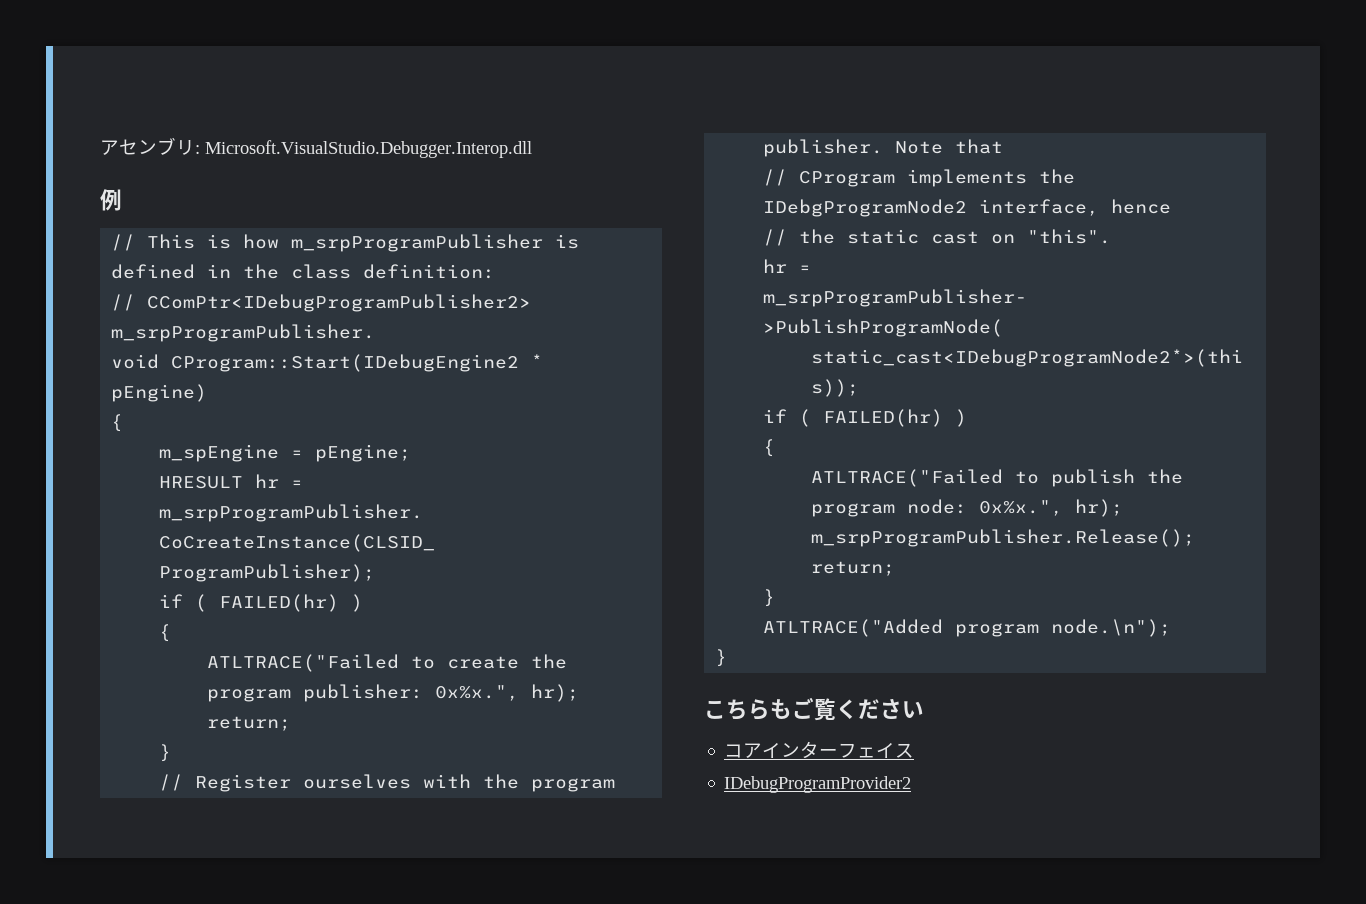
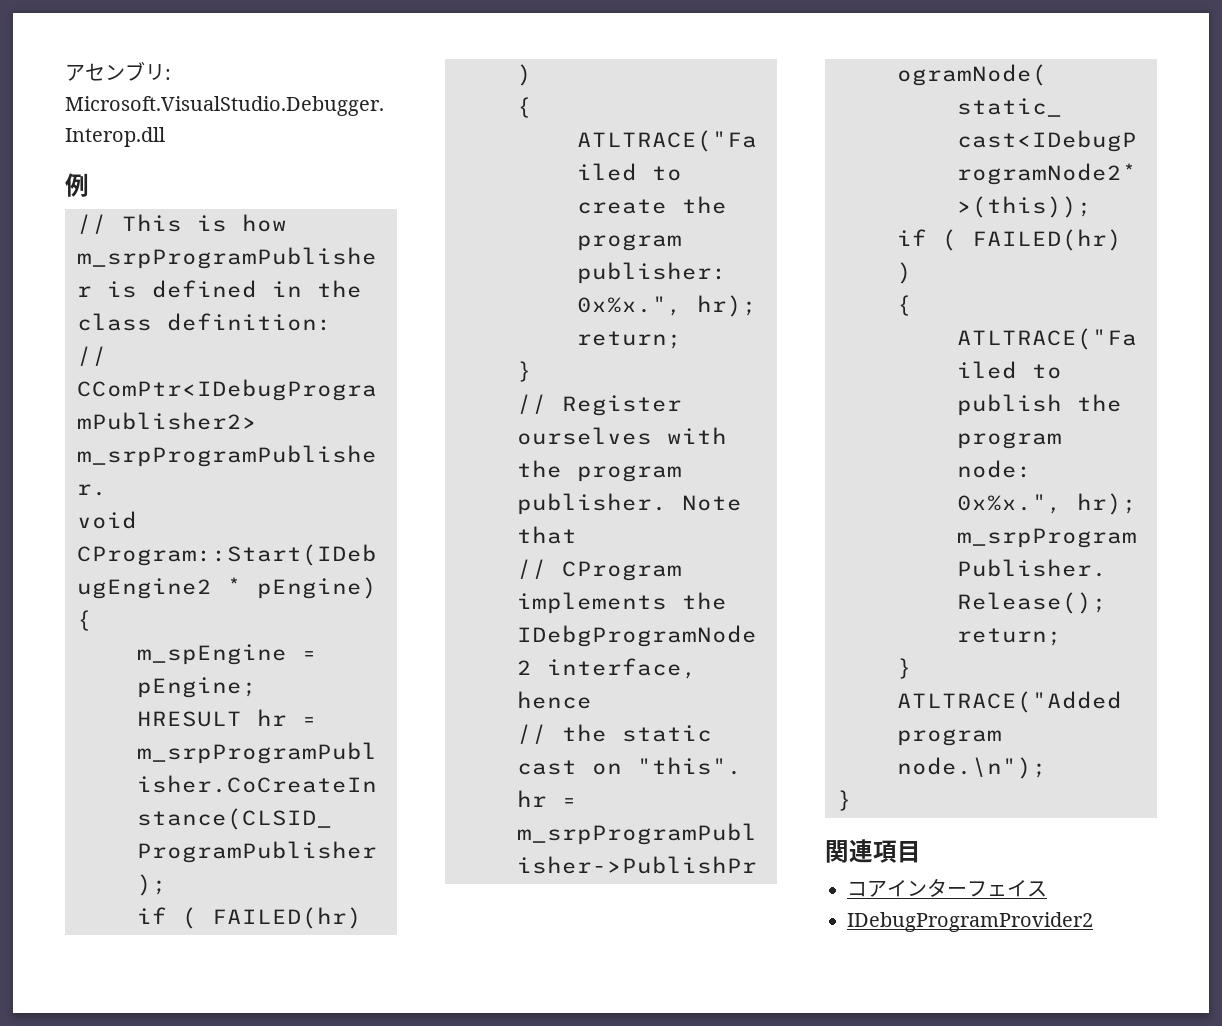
[704,697,924,721] こちらもご覧ください -> [825,839,921,863] 関連項目

